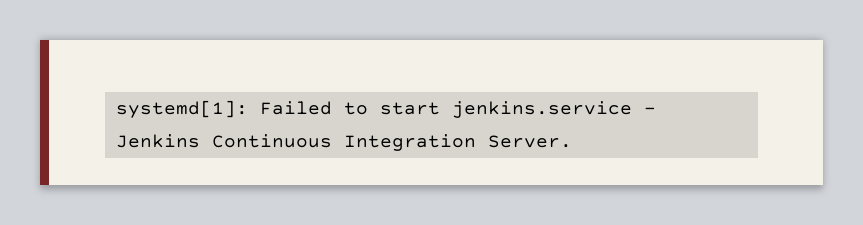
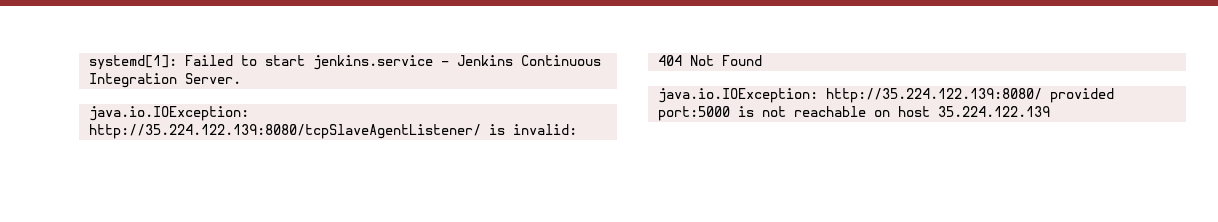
(572, 141) none -> [88,106,249,121] [88,124,577,139] [657,55,762,66] [657,88,1114,103] [657,106,1050,121] // java.io.IOException: http://35.224.122.139:8080/tcpSlaveAgentListener/ is invalid: 404 Not Found // java.io.IOException: http://35.224.122.139:8080/ provided port:5000 is not reachable on host 35.224.122.139

